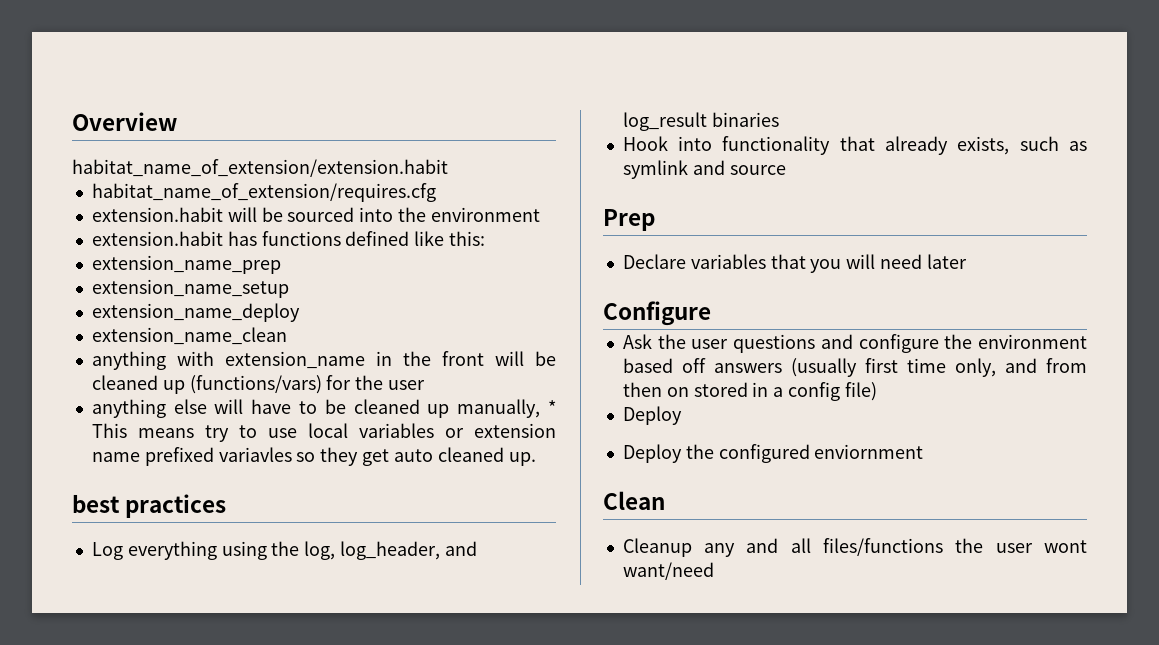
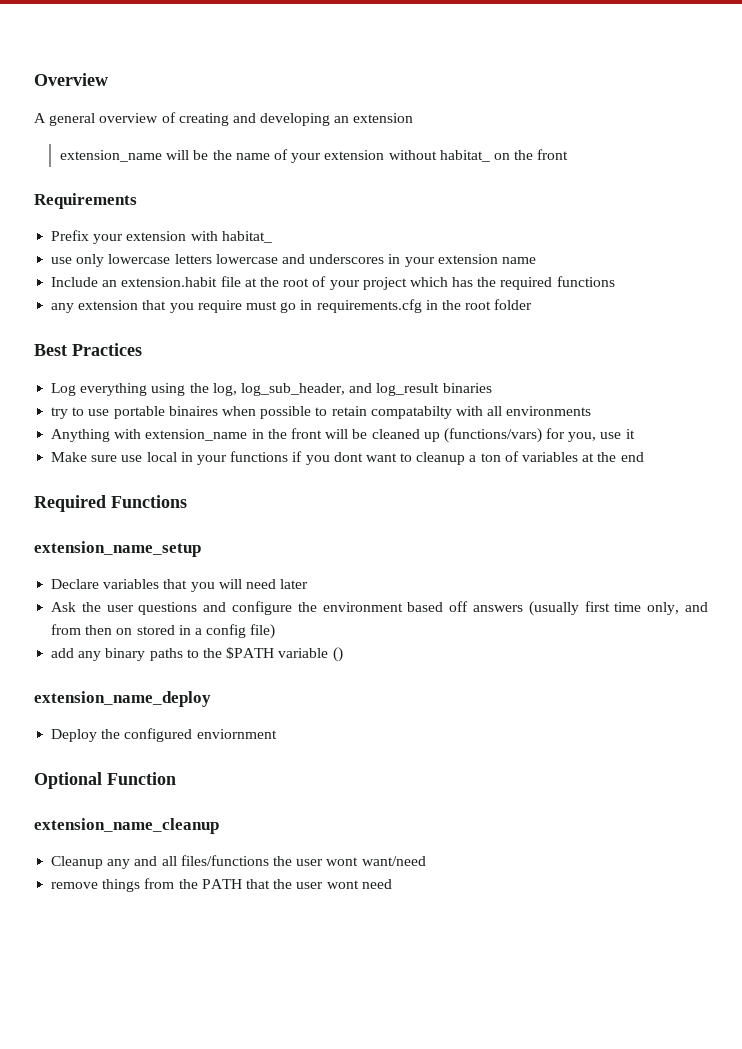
[72,159,448,177] [91,183,436,202] [91,207,540,222] [91,231,486,246] [91,255,281,274] [91,279,289,298] [91,303,300,322] [91,327,287,345] [91,351,166,370] habitat_name_of_extension/extension.habit // habitat_name_of_extension/requires.cfg // extension.habit will be sourced into the environment // extension.habit has functions defined like this: // extension_name_prep // extension_name_setup // extension_name_deploy // extension_name_clean // anything -> [34,112,414,126] [60,149,569,163] [34,193,137,209] [51,230,272,244] [51,254,536,267] [51,276,615,290] [51,299,533,313] [34,343,142,356] [51,383,492,396] [51,406,592,419] [51,429,111,442] A general overview of creating and developing an extension // extension_name will be the name of your extension without habitat_ on the front // Requirements // Prefix your extension with habitat_ // use only lowercase letters lowercase and underscores in your extension name // Include an extension.habit file at the root of your project which has the required functions // any extension that you require must go in requirements.cfg in the root folder // Best Practices // Log everything using the log, log_sub_header, and log_result binaries // try to use portable binaires when possible to retain compatabilty with all environments // Anything
[355,375,426,390] [91,399,557,418] [91,423,556,442] [91,447,536,466] [72,494,227,518] [91,541,477,560] [622,112,779,131] [622,136,1087,155] [622,160,786,179] [603,209,655,231] the user // anything else will have to be cleaned up manually, * This means try to use local variables or extension name prefixed variavles so they get auto cleaned up. // best practices // Log everything using the log, log_header, and log_result binaries // Hook into functionality that already exists, such as symlink and source // Prep -> [568,429,635,442] [51,451,644,465] [34,495,187,512] [34,541,201,557] you, use it // Make sure use local in your functions if you dont want to cleanup a ton of variables at the end // Required Functions // extension_name_setup
[603,301,711,326] // Configure -> (309, 584) none
[622,406,682,425] Deploy -> [51,647,343,662] [34,691,211,707] add any binary paths to the $PATH variable () // extension_name_deploy
[603,491,665,510] Clean -> [34,772,176,789] [34,818,219,834] Optional Function // extension_name_cleanup
(714, 571) none -> [51,878,392,892] // remove things from the PATH that the user wont need

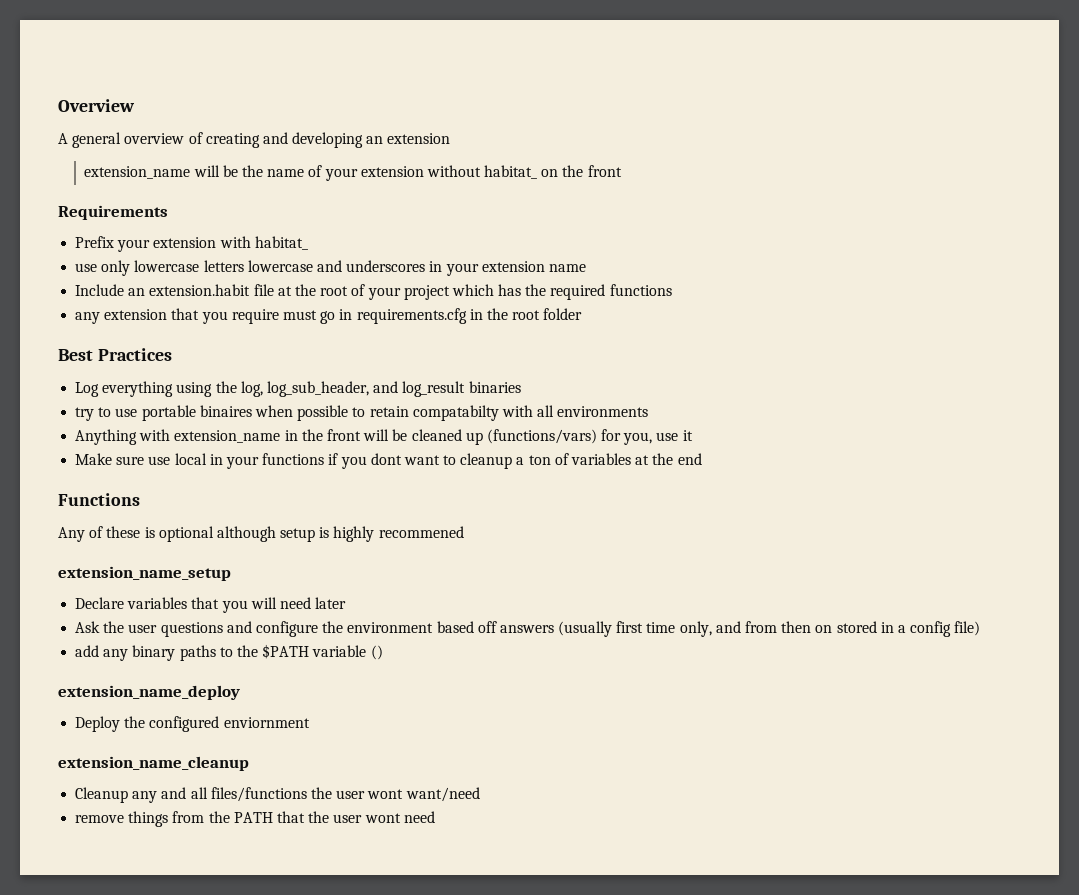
[34,495,106,512] Required -> (702, 459) none
(187, 501) none -> [58,526,464,542] // Any of these is optional although setup is highly recommened
[34,772,176,789] // Optional Function -> (310, 722) none

